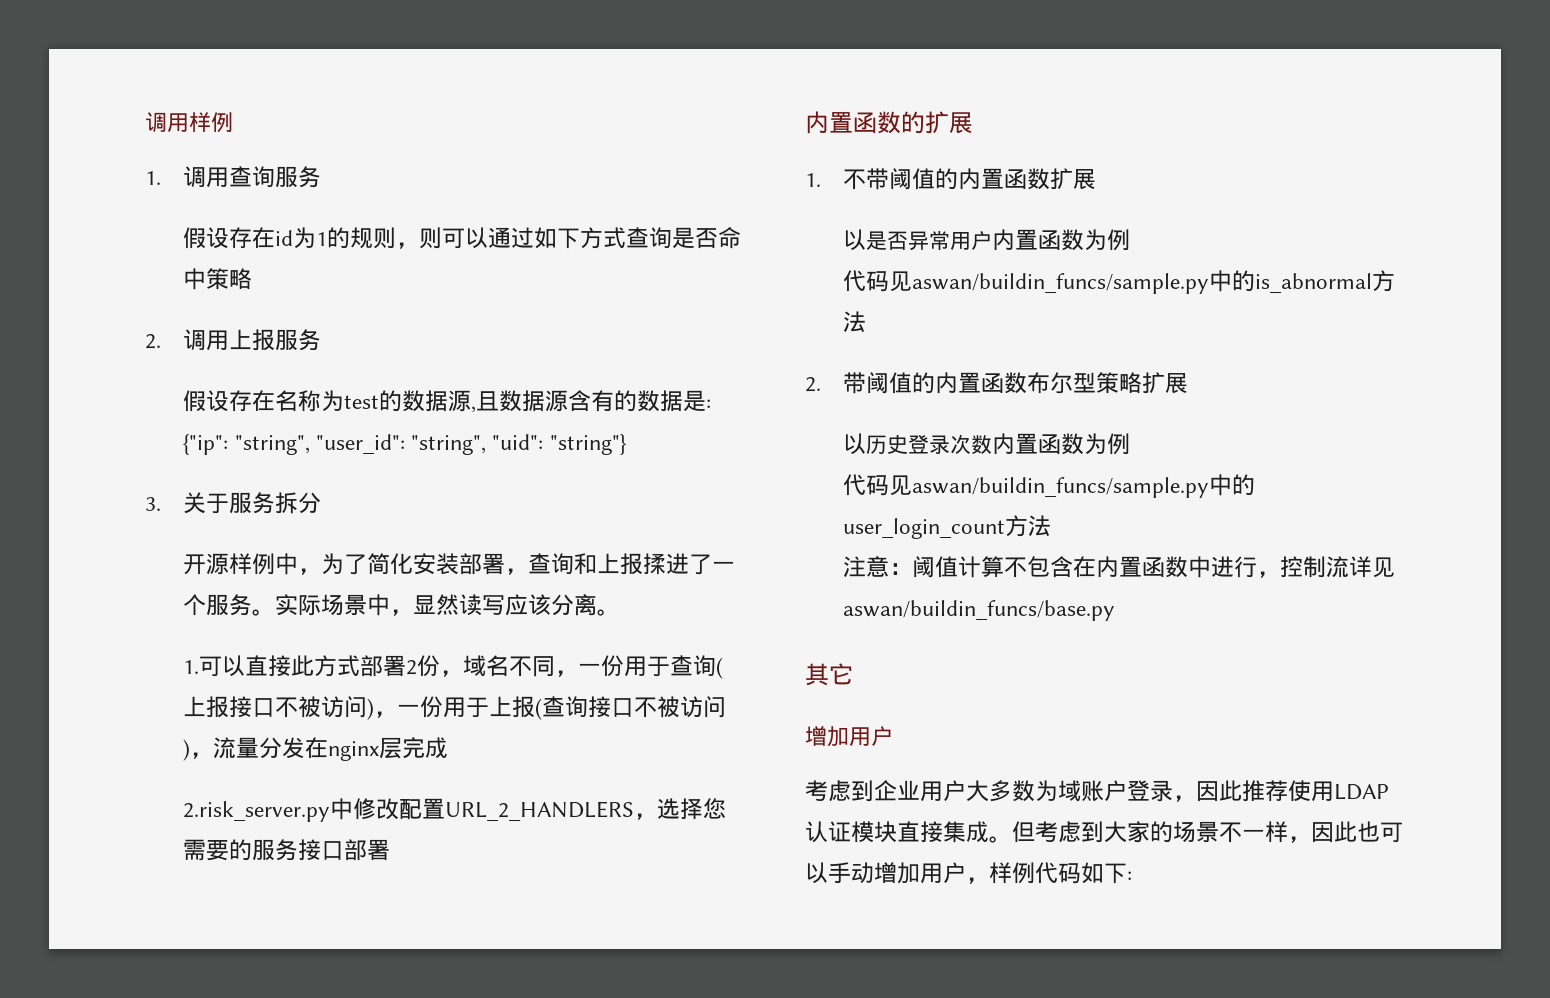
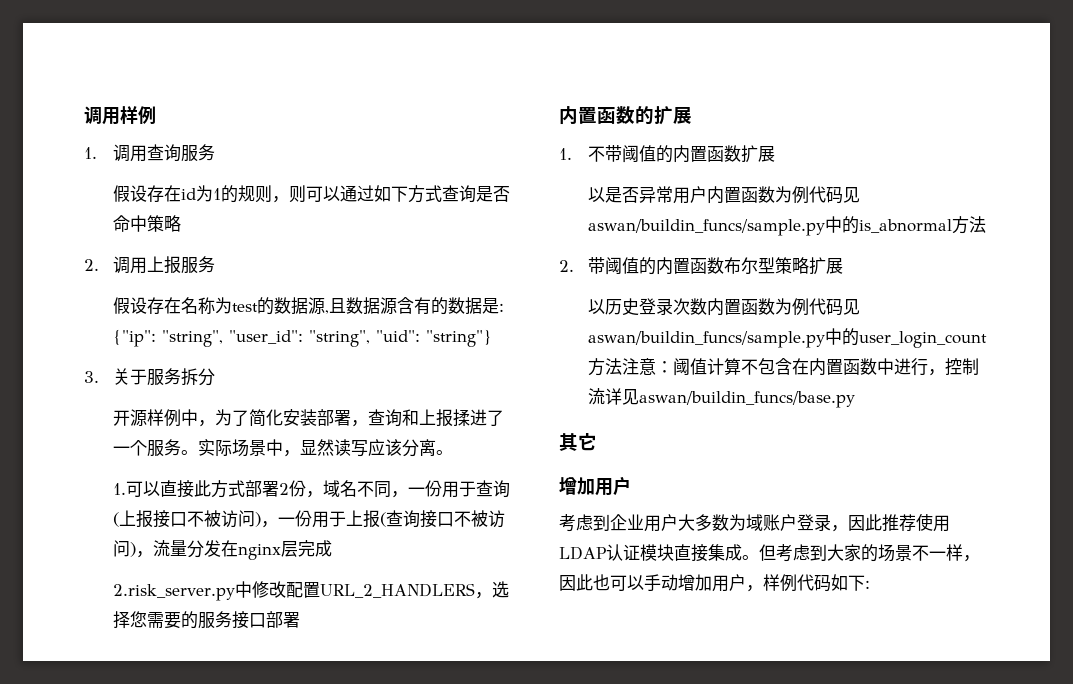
(1131, 240) // -> (810, 195) none
(1131, 444) // -> (810, 307) none
(1052, 526) // -> (623, 366) none

